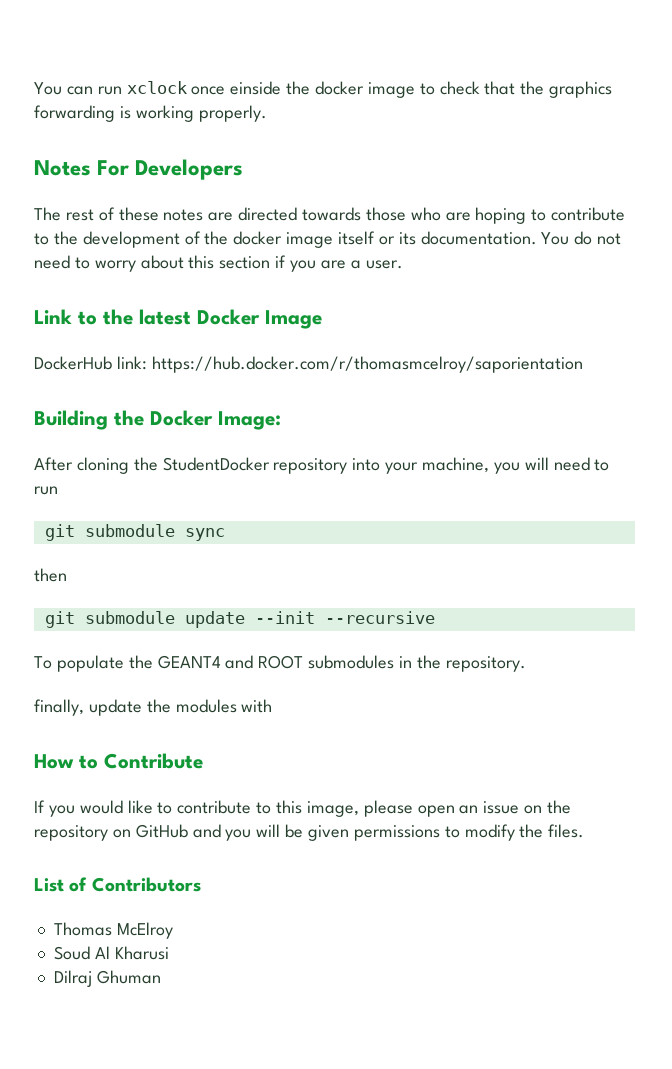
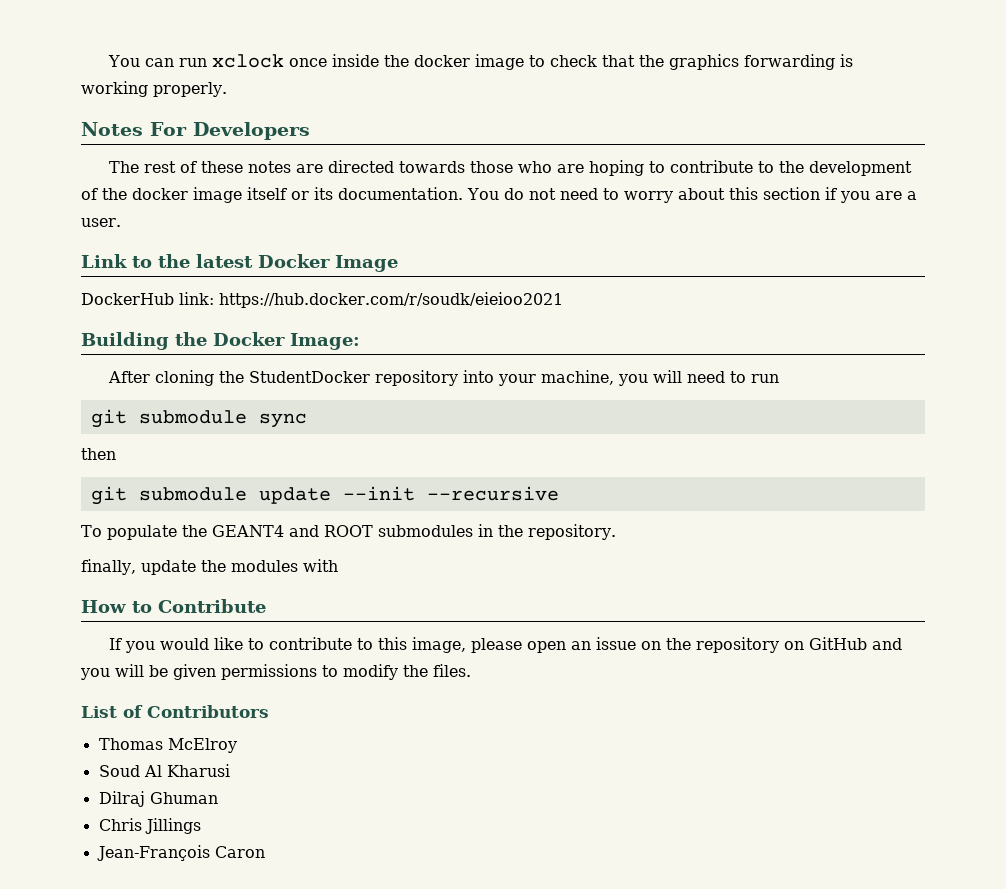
[230,81,282,95] einside -> [332,54,380,67] inside
[151,356,583,373] https://hub.docker.com/r/thomasmcelroy/saporientation -> [219,292,563,308] https://hub.docker.com/r/soudk/eieioo2021
(161, 977) none -> [98,818,201,834] [96,845,265,861] // Chris Jillings // Jean-François Caron

